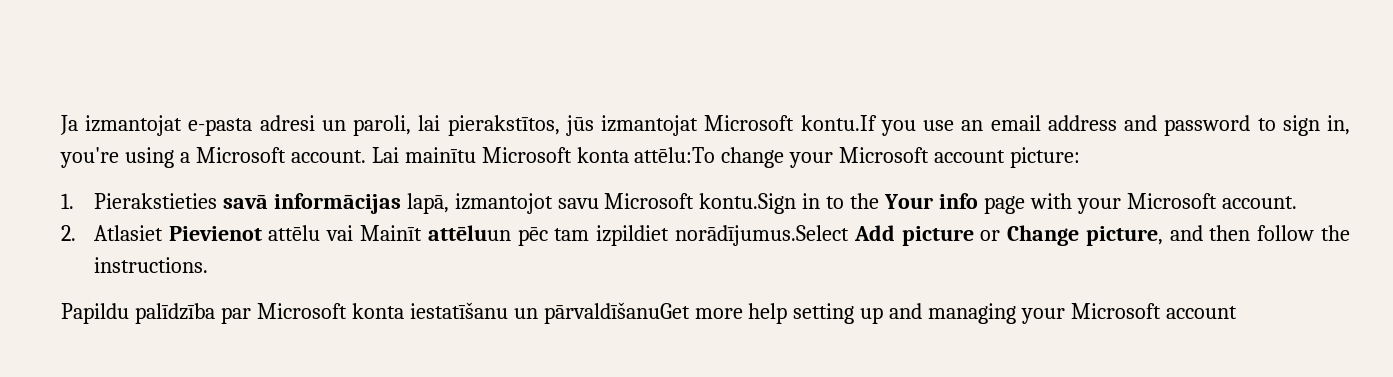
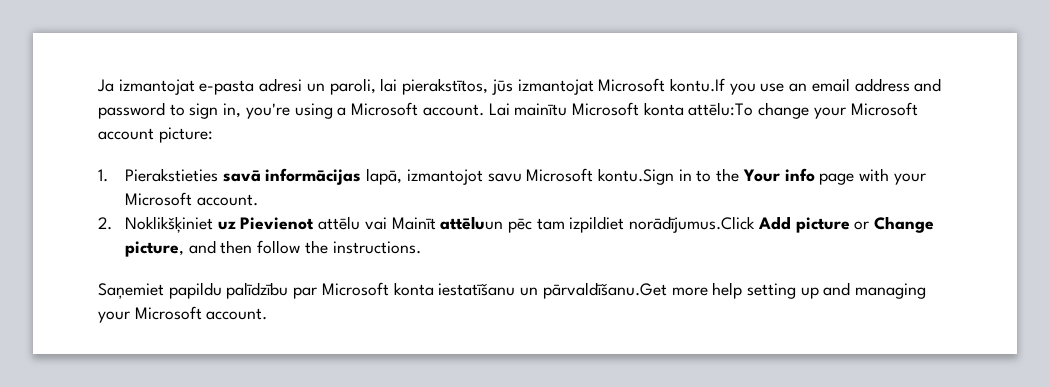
[93,225,163,241] Atlasiet -> [124,216,236,233] Noklikšķiniet uz
[674,225,849,246] norādījumus.Select -> [629,216,756,233] norādījumus.Click
[61,303,215,324] Papildu palīdzība -> [98,282,289,299] Saņemiet papildu palīdzību
[543,302,690,324] pārvaldīšanuGet -> [542,282,667,299] pārvaldīšanu.Get
[1166,306,1238,319] account -> [206,308,268,320] account.

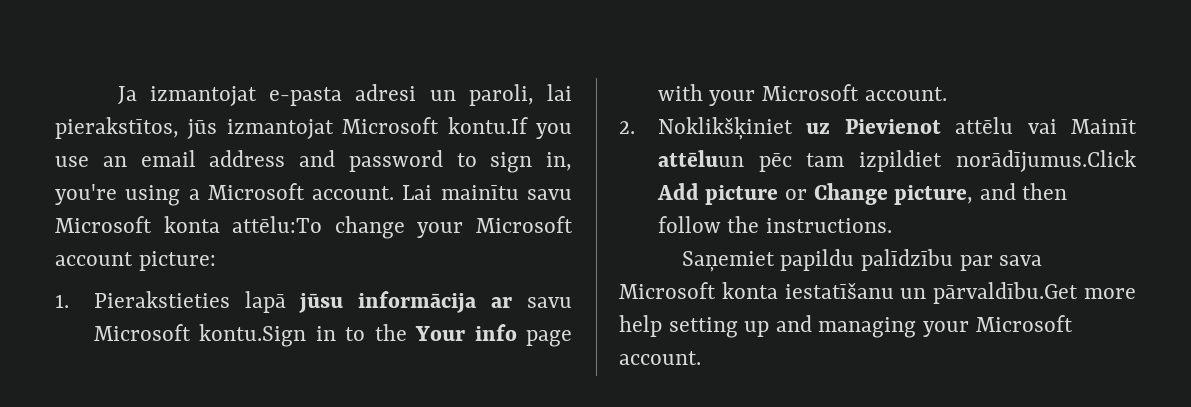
(568, 109) none -> [527,189,572,200] savu
[222,168,483,185] savā informācijas lapā, izmantojot -> [244,291,513,313] lapā jūsu informācija ar
(318, 293) none -> [999,255,1043,266] sava
[542,282,667,299] pārvaldīšanu.Get -> [933,282,1079,304] pārvaldību.Get

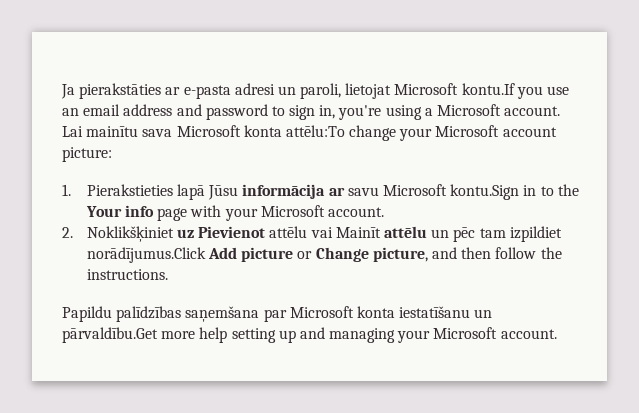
[150,86,258,106] izmantojat -> [79,83,181,99] pierakstāties ar
[547,84,572,101] [55,117,334,139] lai pierakstītos, jūs izmantojat -> [345,83,392,99] lietojat
[527,189,572,200] savu -> [142,129,173,137] sava
[299,293,344,313] jūsu -> [208,185,239,200] Jūsu
[657,150,744,167] attēluun -> [383,226,450,238] attēlu un
[681,249,1043,272] Saņemiet papildu palīdzību par sava -> [62,306,287,322] Papildu palīdzības saņemšana par

